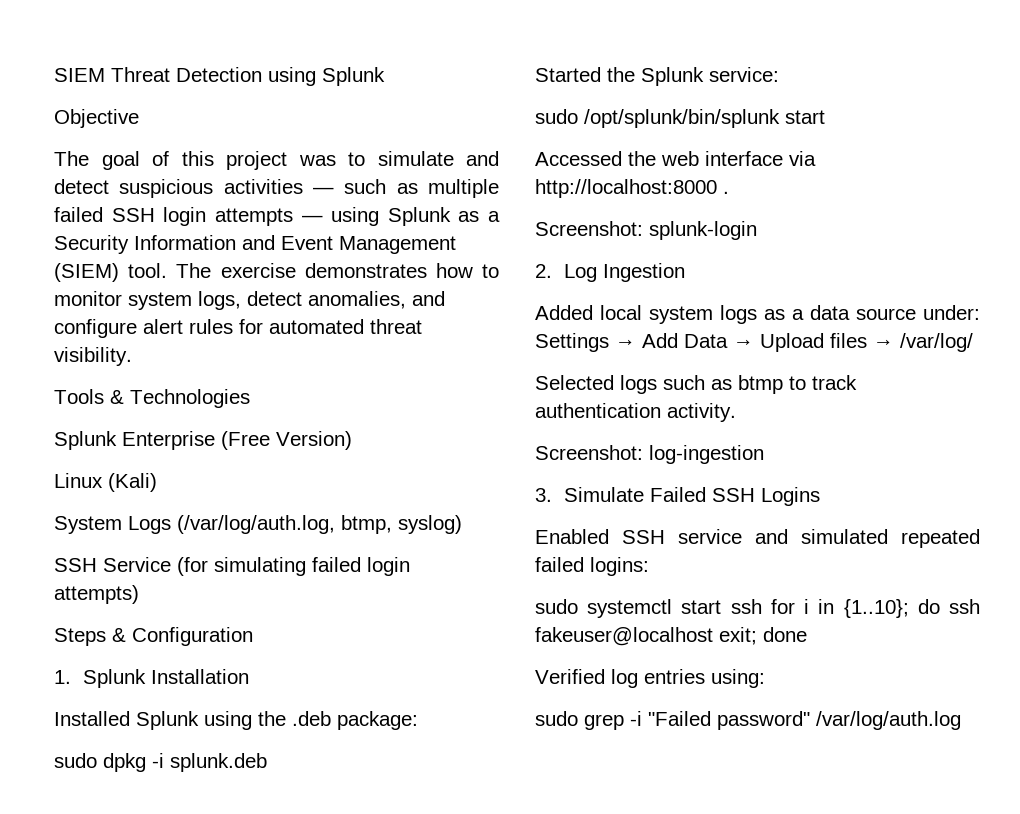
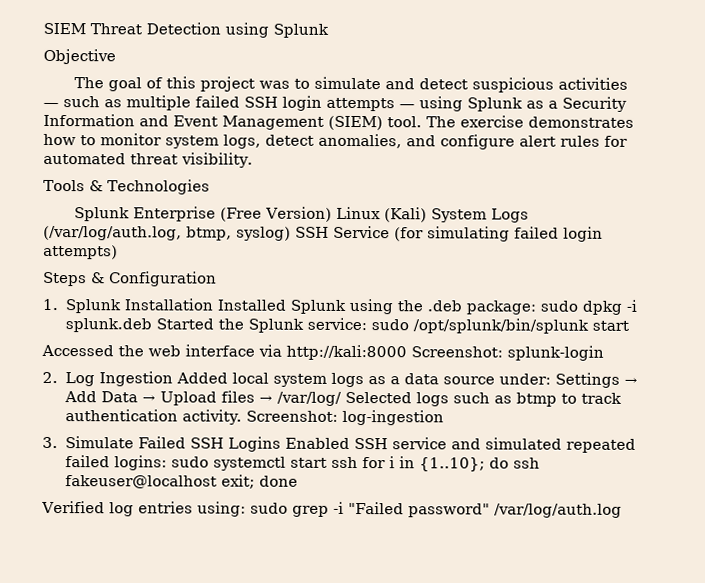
(352, 440) // -> (332, 214) none
(157, 482) // -> (427, 215) none
(462, 524) // -> (291, 233) none
(249, 676) // -> (213, 304) none
(418, 720) // -> (536, 307) none
(267, 762) // -> (152, 325) none
(779, 74) // -> (367, 324) none
[535,179,729,198] http://localhost:8000 . // -> [286,344,407,361] http://kali:8000
(685, 272) // -> (173, 379) none
(973, 342) // -> (342, 398) none
(736, 412) // -> (243, 417) none
(820, 496) // -> (282, 444) none
(649, 566) // -> (167, 463) none
(765, 678) // -> (246, 509) none

